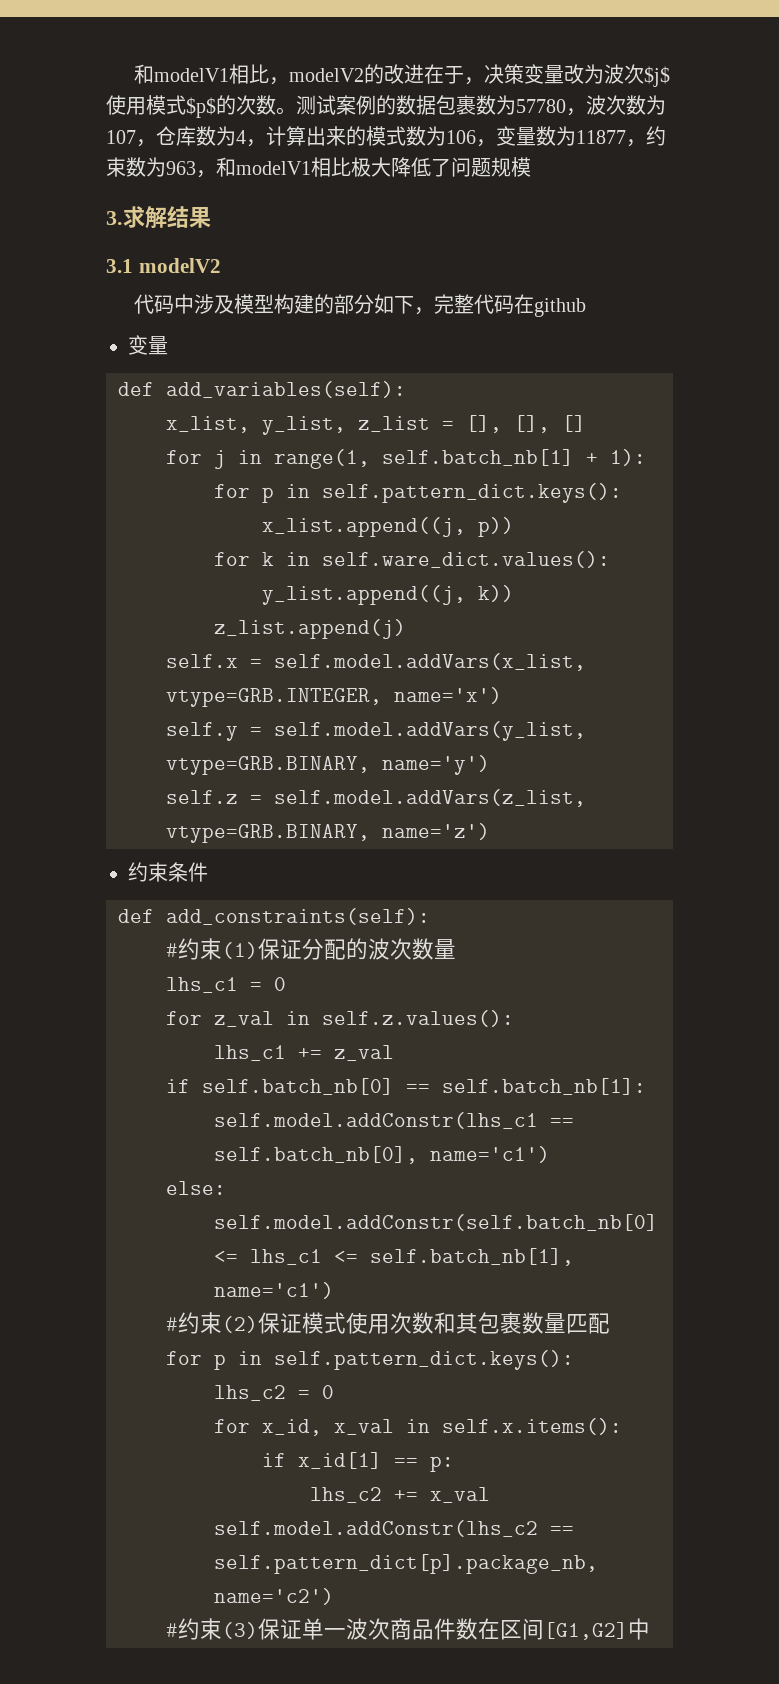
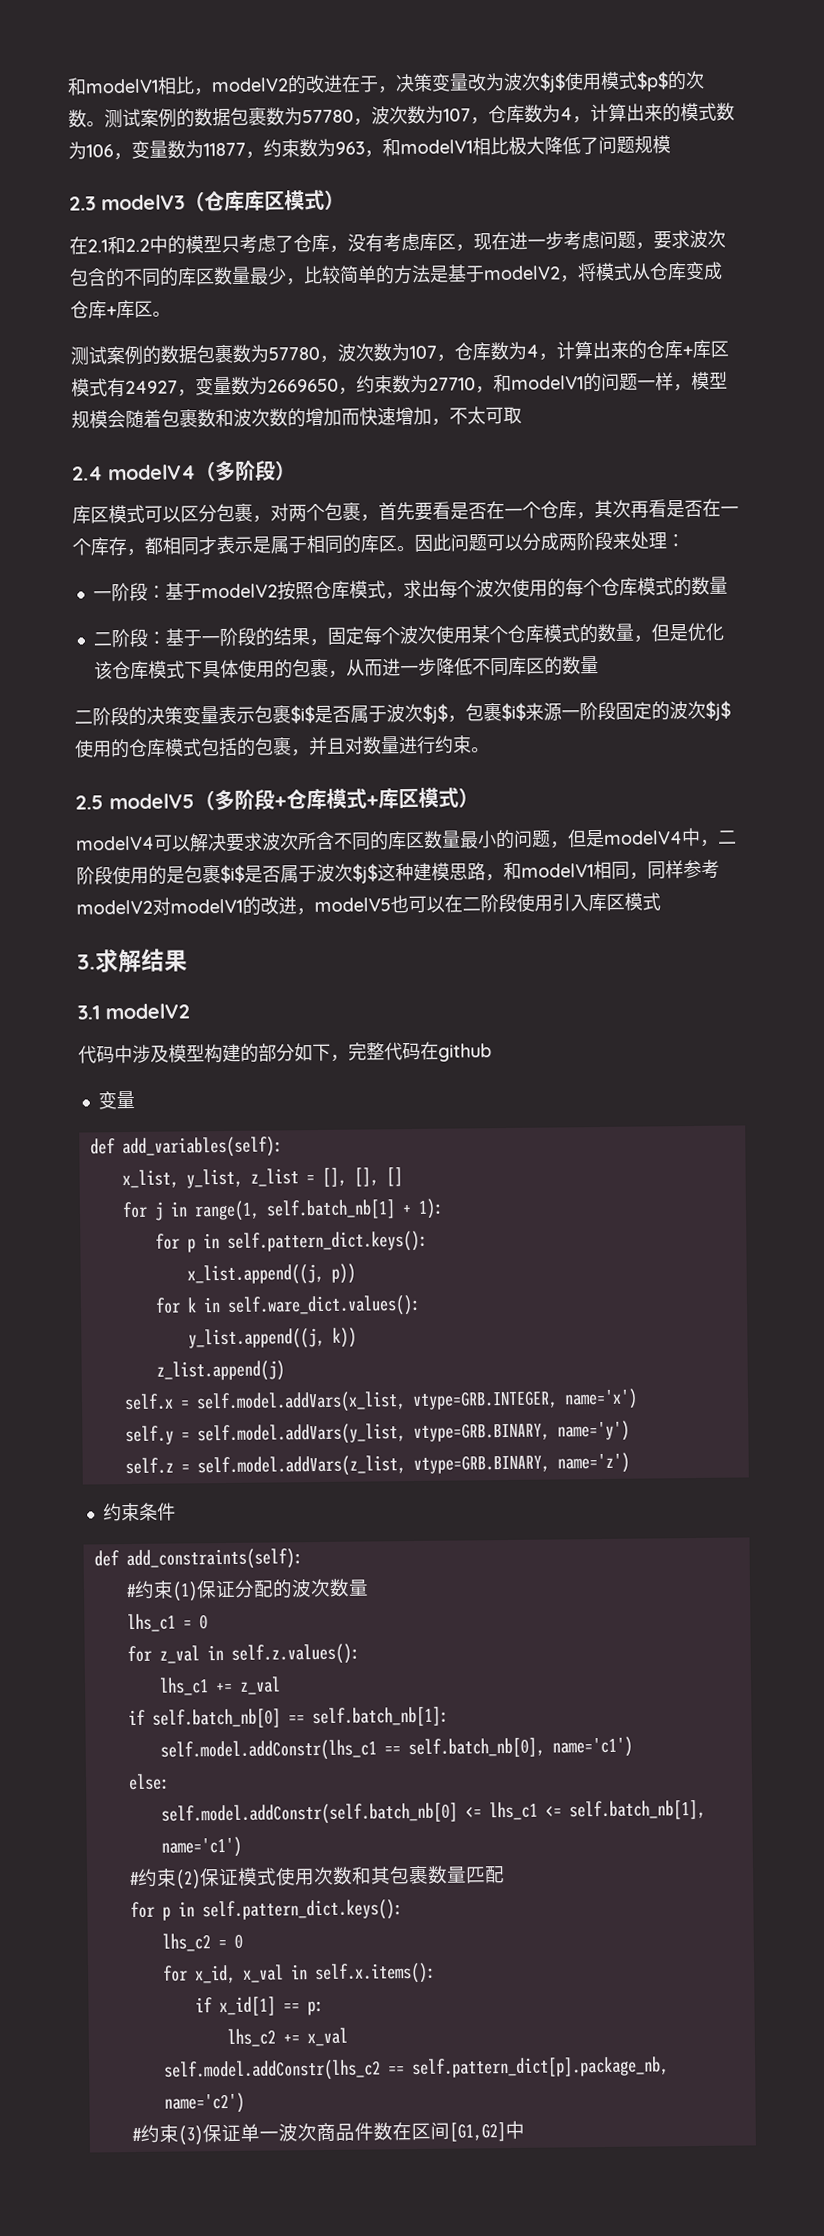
(531, 167) none -> [69,189,345,212] [69,229,726,255] [69,261,723,288] [70,299,171,319] [70,339,729,366] [71,371,728,398] [71,406,522,429] [72,459,296,482] [72,498,739,524] [72,531,685,557] [92,576,728,602] [92,622,724,648] [93,655,599,680] [74,700,731,726] [74,735,490,759] [75,787,479,811] [75,827,737,853] [76,859,720,885] [76,892,661,916] // 2.3 modelV3（仓库库区模式） // 在2.1和2.2中的模型只考虑了仓库，没有考虑库区，现在进一步考虑问题，要求波次包含的不同的库区数量最少，比较简单的方法是基于modelV2，将模式从仓库变成仓库+库区。 // 测试案例的数据包裹数为57780，波次数为107，仓库数为4，计算出来的仓库+库区模式有24927，变量数为2669650，约束数为27710，和modelV1的问题一样，模型规模会随着包裹数和波次数的增加而快速增加，不太可取 // 2.4 modelV4（多阶段） // 库区模式可以区分包裹，对两个包裹，首先要看是否在一个仓库，其次再看是否在一个库存，都相同才表示是属于相同的库区。因此问题可以分成两阶段来处理： // 一阶段：基于modelV2按照仓库模式，求出每个波次使用的每个仓库模式的数量 // 二阶段：基于一阶段的结果，固定每个波次使用某个仓库模式的数量，但是优化该仓库模式下具体使用的包裹，从而进一步降低不同库区的数量 // 二阶段的决策变量表示包裹$i$是否属于波次$j$，包裹$i$来源一阶段固定的波次$j$使用的仓库模式包括的包裹，并且对数量进行约束。 // 2.5 modelV5（多阶段+仓库模式+库区模式） // modelV4可以解决要求波次所含不同的库区数量最小的问题，但是modelV4中，二阶段使用的是包裹$i$是否属于波次$j$这种建模思路，和modelV1相同，同样参考modelV2对modelV1的改进，modelV5也可以在二阶段使用引入库区模式

